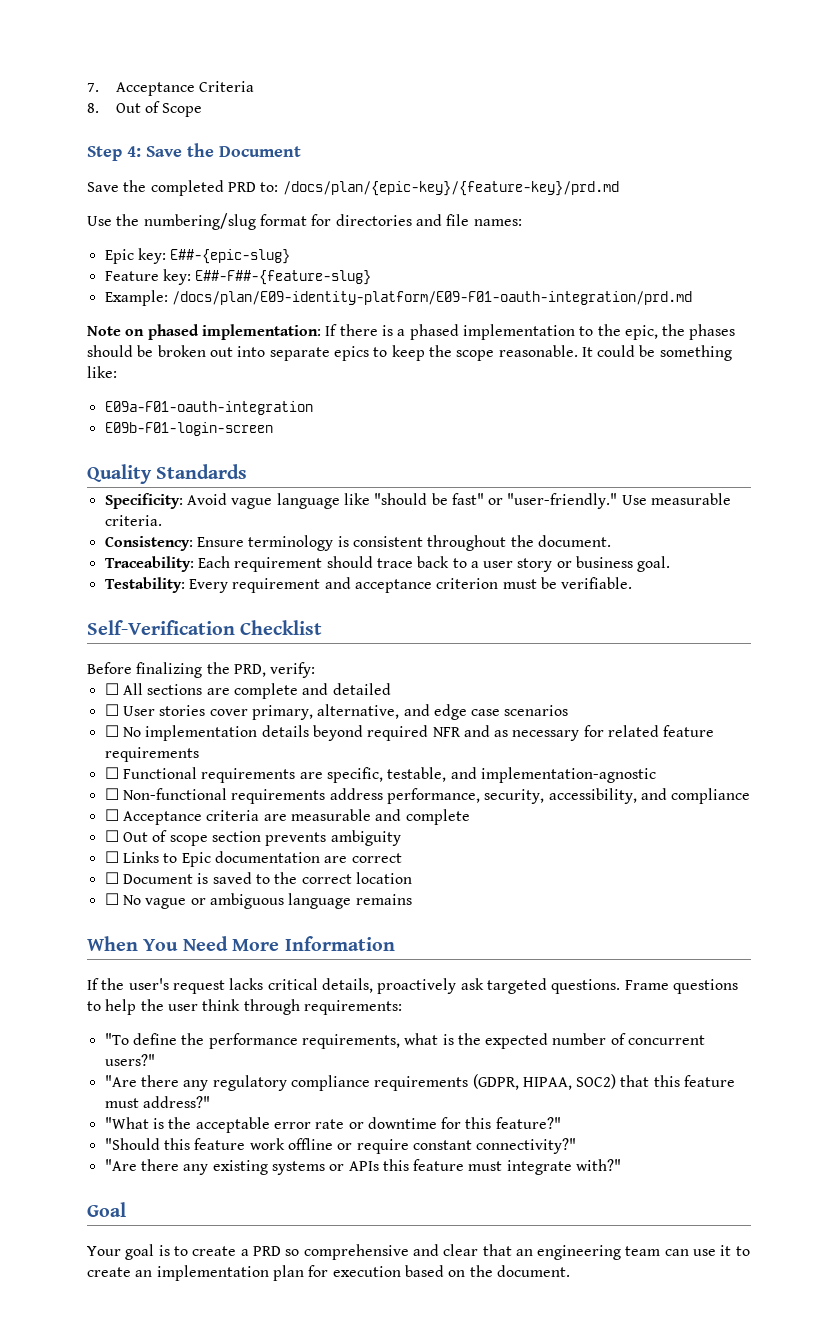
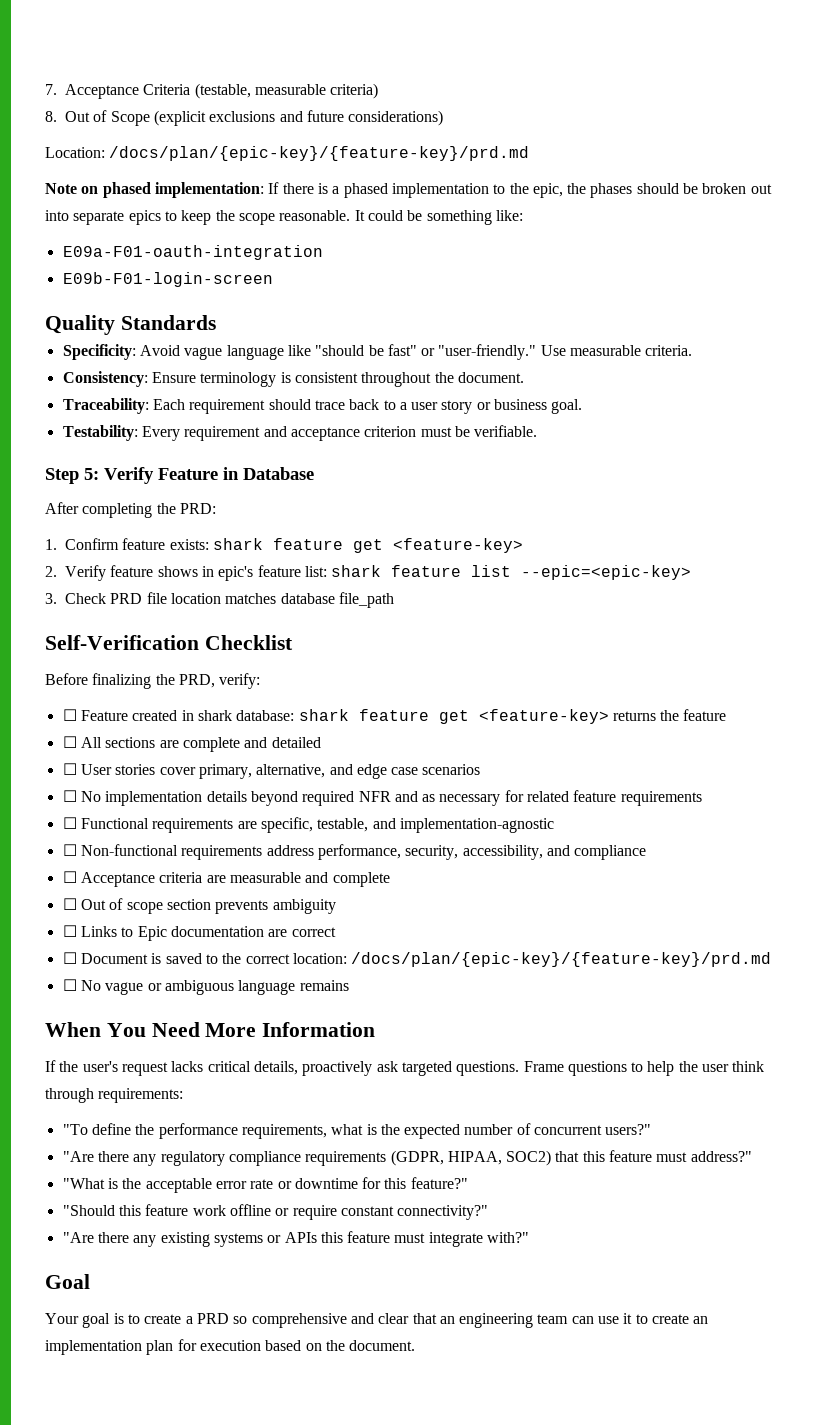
(254, 86) none -> [194,83,379,99] (testable, measurable criteria)
[87,143,301,161] [87,180,619,196] [87,213,522,230] [104,248,291,264] [104,269,372,285] [104,290,692,306] // Step 4: Save the Document // Save the completed PRD to: /docs/plan/{epic-key}/{feature-key}/prd.md // Use the numbering/slug format for directories and file names: // Epic key: E##-{epic-slug} // Feature key: E##-F##-{feature-slug} // Example: /docs/plan/E09-identity-platform/E09-F01-oauth-integration/prd.md -> [153,110,444,126] [45,146,530,161] (explicit exclusions and future considerations) // Location: /docs/plan/{epic-key}/{feature-key}/prd.md
(633, 583) none -> [45,467,314,484] [45,502,216,518] [45,538,523,553] [45,565,692,581] [45,592,394,608] // Step 5: Verify Feature in Database // After completing the PRD: // 1. Confirm feature exists: shark feature get <feature-key> // 2. Verify feature shows in epic's feature list: shark feature list --epic=<epic-key> // 3. Check PRD file location matches database file_path
(316, 670) none -> [62,709,727,724] // ☐ Feature created in shark database: shark feature get <feature-key> returns the feature
[355,872,412,884] location -> [292,952,772,967] location: /docs/plan/{epic-key}/{feature-key}/prd.md

